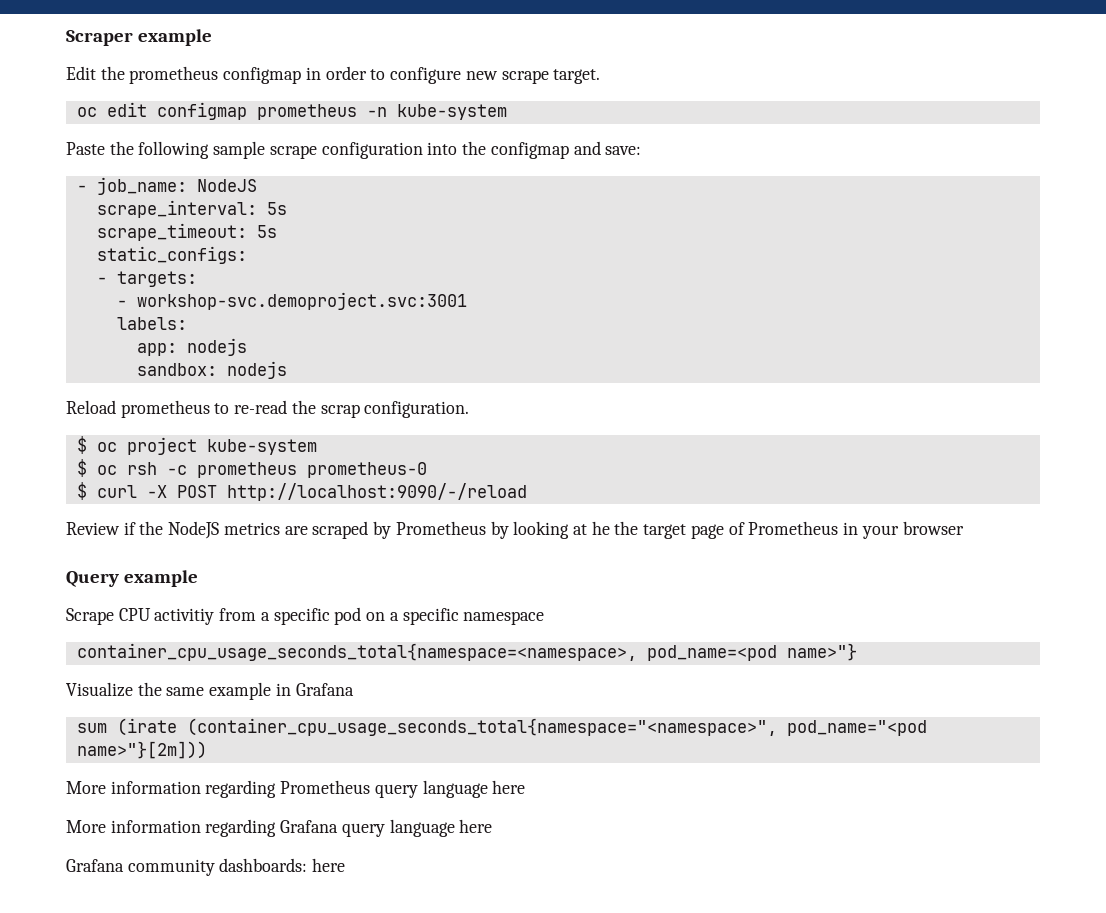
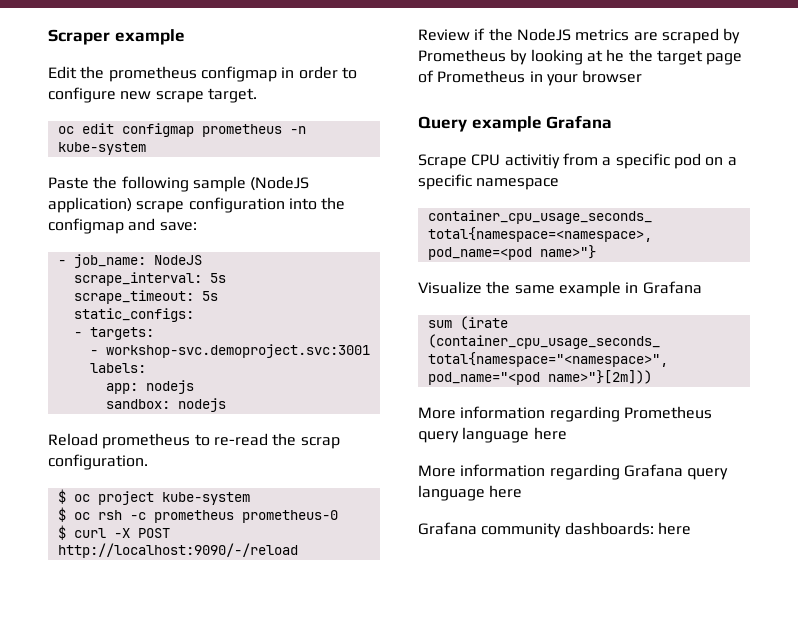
(266, 150) none -> [250,176,310,191] [48,197,132,213] (NodeJS application)
(199, 578) none -> [546,115,613,129] Grafana

